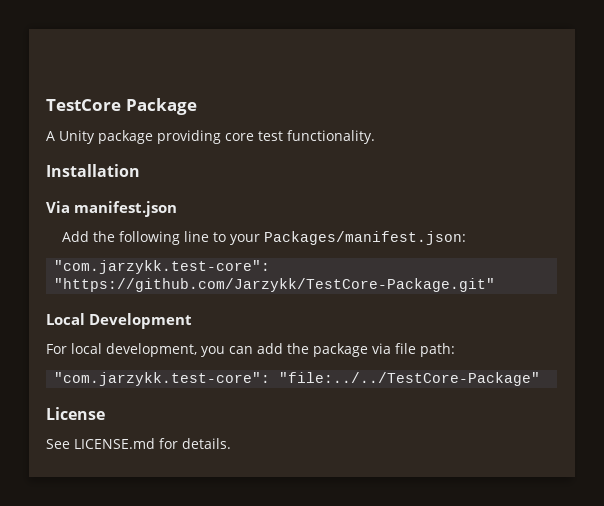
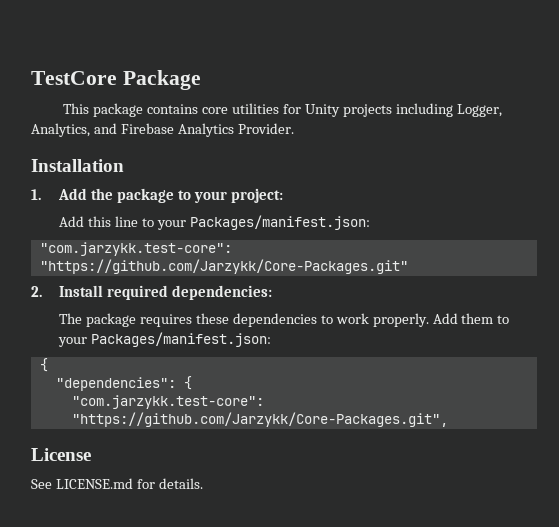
[46,130,375,144] [46,164,140,177] [46,201,177,217] [61,231,180,245] A Unity package providing core test functionality. // Installation // Via manifest.json // Add the following -> [63,103,502,117] [31,123,294,137] [31,159,124,172] [31,188,283,203] [59,216,112,227] This package contains core utilities for Unity projects including Logger, Analytics, and Firebase Analytics Provider. // Installation // 1. Add the package to your project: // Add this
[54,278,496,292] [46,313,192,329] [46,343,455,357] [54,372,541,386] "https://github.com/Jarzykk/TestCore-Package.git" // Local Development // For local development, you can add the package via file path: // "com.jarzykk.test-core": "file:../../TestCore-Package" -> [39,259,408,274] [31,285,273,300] [59,313,510,327] [58,332,272,347] [39,358,48,372] [55,376,192,391] [71,395,264,409] [71,412,448,427] "https://github.com/Jarzykk/Core-Packages.git" // 2. Install required dependencies: // The package requires these dependencies to work properly. Add them to your Packages/manifest.json: // { // "dependencies": { // "com.jarzykk.test-core": "https://github.com/Jarzykk/Core-Packages.git",

